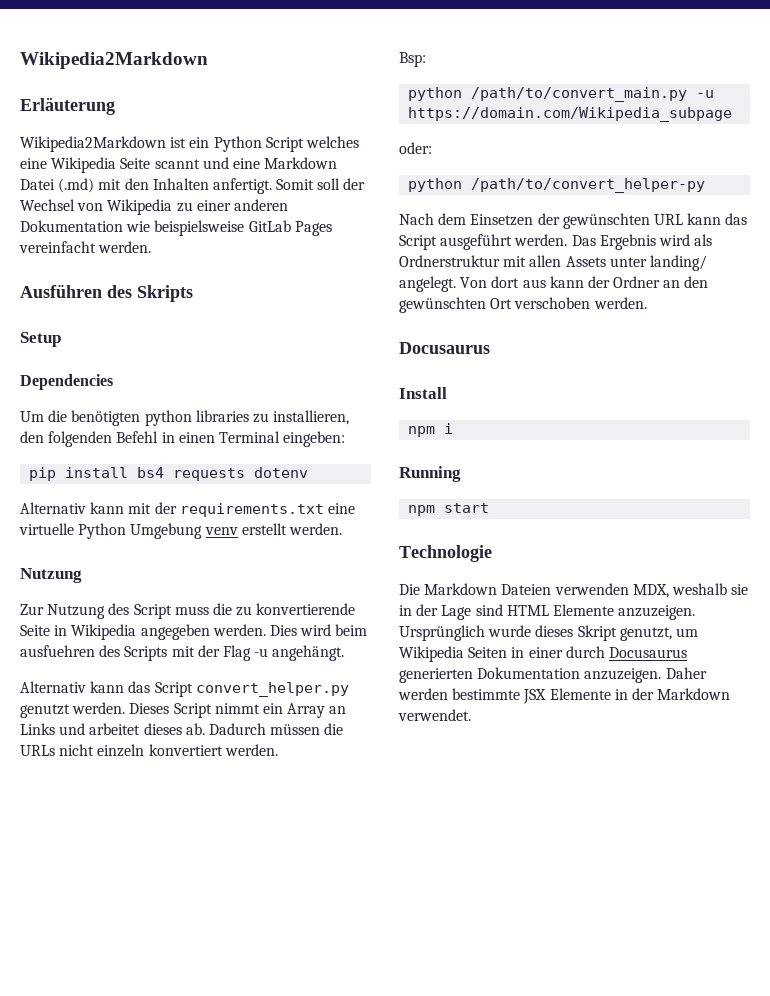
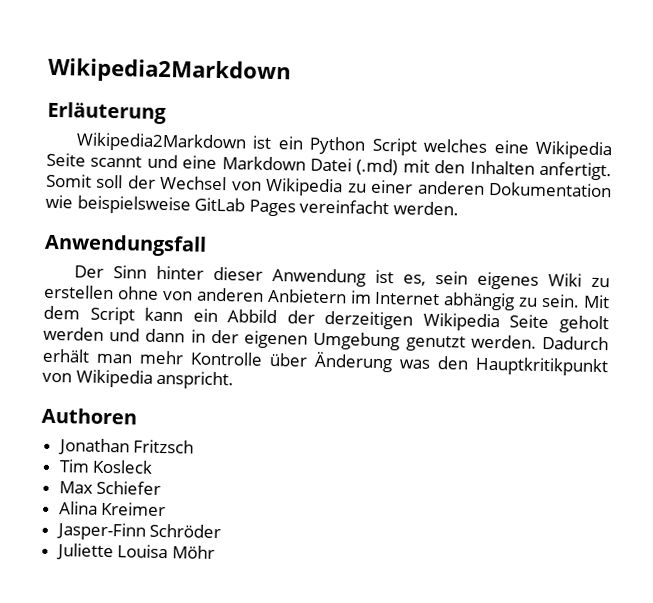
[20,284,193,302] [20,332,61,347] [20,374,113,390] [20,410,350,426] [20,431,346,447] [29,467,309,481] [20,502,355,517] [19,523,342,539] [20,568,82,583] [20,603,356,619] [20,624,368,640] [20,645,345,661] [20,681,349,697] [20,702,347,718] [20,723,344,735] [20,744,278,757] [399,52,426,67] [408,87,715,102] [408,107,733,122] [399,142,432,154] [408,178,706,193] [399,213,748,229] [399,234,713,250] [399,255,707,271] [399,276,709,292] [399,297,647,313] [399,342,490,354] [399,387,447,399] [408,423,454,437] [399,466,461,482] [408,503,490,516] [399,545,492,562] [399,583,749,598] [399,604,696,620] [399,625,698,641] [399,646,687,662] [399,667,707,683] [398,688,731,704] [398,709,471,721] Ausführen des Skripts // Setup // Dependencies // Um die benötigten python libraries zu installieren, den folgenden Befehl in einen Terminal eingeben: // pip install bs4 requests dotenv // Alternativ kann mit der requirements.txt eine virtuelle Python Umgebung venv erstellt werden. // Nutzung // Zur Nutzung des Script muss die zu konvertierende Seite in Wikipedia angegeben werden. Dies wird beim ausfuehren des Scripts mit der Flag -u angehängt. // Alternativ kann das Script convert_helper.py genutzt werden. Dieses Script nimmt ein Array an Links und arbeitet dieses ab. Dadurch müssen die URLs nicht einzeln konvertiert werden. // Bsp: // python /path/to/convert_main.py -u https://domain.com/Wikipedia_subpage // oder: // python /path/to/convert_helper-py // Nach dem Einsetzen der gewünschten URL kann das Script ausgeführt werden. Das Ergebnis wird als Ordnerstruktur mit allen Assets unter landing/ angelegt. Von dort aus kann der Ordner an den gewünschten Ort verschoben werden. // Docusaurus // Install // npm i // Running // npm start // Technologie // Die Markdown Dateien verwenden MDX, weshalb sie in der Lage sind HTML Elemente anzuzeigen. Ursprünglich wurde dieses Skript genutzt, um Wikipedia Seiten in einer durch Docusaurus generierten Dokumentation anzuzeigen. Daher werden bestimmte JSX Elemente in der Markdown verwendet. -> [44,233,207,257] [73,265,611,290] [44,284,610,311] [43,305,609,334] [43,326,609,352] [42,348,608,377] [42,369,235,390] [41,407,137,425] [57,438,195,456] [58,459,154,474] [58,480,162,496] [58,501,167,517] [55,522,222,541] [55,543,215,561] Anwendungsfall // Der Sinn hinter dieser Anwendung ist es, sein eigenes Wiki zu erstellen ohne von anderen Anbietern im Internet abhängig zu sein. Mit dem Script kann ein Abbild der derzeitigen Wikipedia Seite geholt werden und dann in der eigenen Umgebung genutzt werden. Dadurch erhält man mehr Kontrolle über Änderung was den Hauptkritikpunkt von Wikipedia anspricht. // Authoren // Jonathan Fritzsch // Tim Kosleck // Max Schiefer // Alina Kreimer // Jasper-Finn Schröder // Juliette Louisa Möhr

